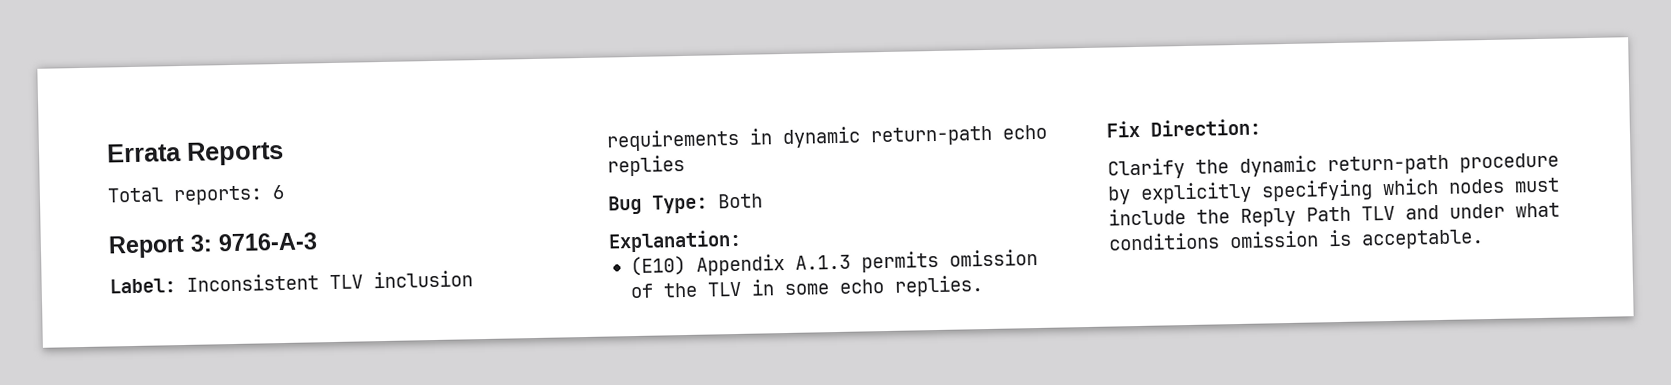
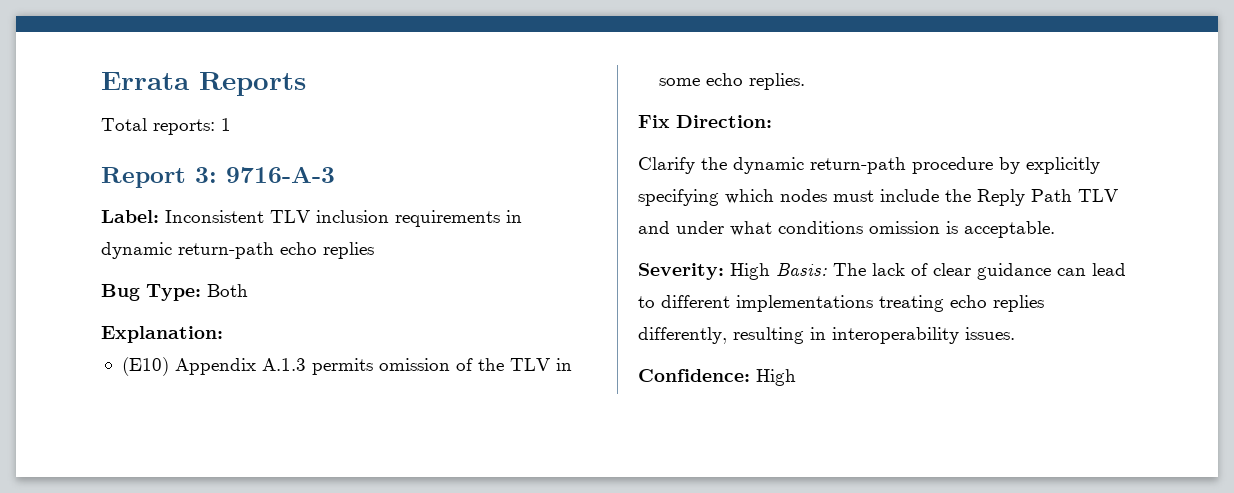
[272,184,285,200] 6 -> [221,118,231,131] 1
(1484, 239) none -> [638,263,1126,280] [638,295,1044,312] [638,327,1015,344] [638,369,796,386] // Severity: High Basis: The lack of clear guidance can lead to different implementations treating echo replies differently, resulting in interoperability issues. // Confidence: High

